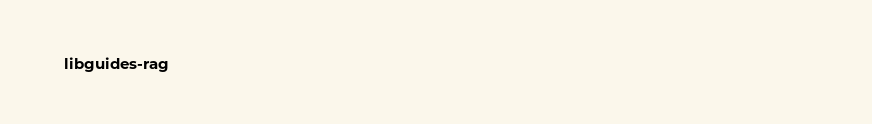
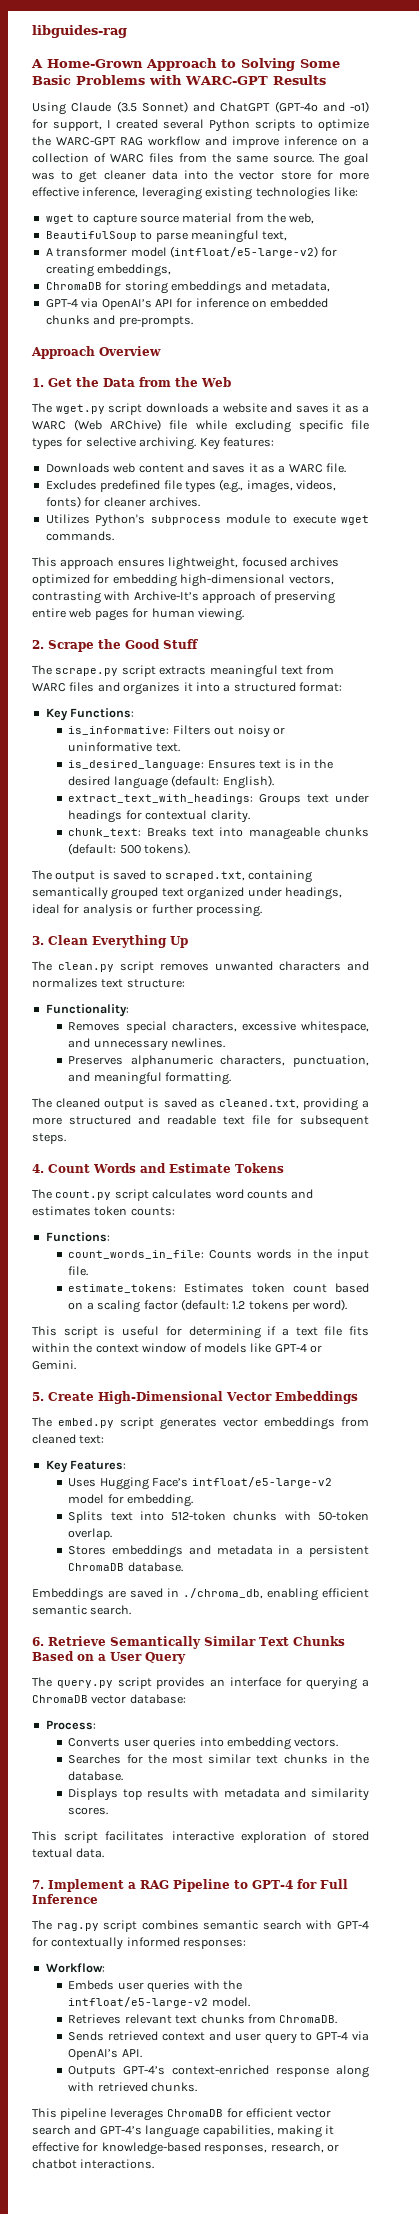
(169, 64) none -> [31,58,340,71] [32,75,326,85] [32,101,369,115] [32,119,369,132] [32,136,369,148] [32,153,369,166] [32,170,369,183] [32,187,358,200] [45,213,315,225] [45,230,288,243] [45,246,338,258] [45,264,172,277] [45,281,330,294] [45,298,329,310] [45,315,193,327] [31,346,161,359] [32,377,231,387] [32,403,369,415] [32,419,369,433] [32,437,274,450] [45,463,347,473] [45,479,336,493] [45,496,200,508] [45,514,369,527] [45,531,114,541] [32,557,339,570] [32,574,334,587] [32,591,335,604] [32,608,244,621] [32,639,198,652] [32,665,335,678] [32,682,342,695] [45,708,135,721] [68,725,285,738] [68,742,180,752] [68,759,334,770] [68,775,274,789] [68,793,369,805] [68,810,250,823] [68,827,369,840] [68,843,191,855] [32,870,313,883] [32,887,342,900] [32,904,262,917] [32,935,188,948] [32,961,369,973] [32,978,185,988] [45,1004,129,1017] [68,1021,369,1033] [68,1038,226,1051] [68,1055,369,1067] [68,1072,232,1085] [32,1098,369,1111] [32,1115,369,1128] [32,1133,66,1144] [32,1163,284,1173] [32,1189,314,1201] [32,1206,175,1216] [45,1232,110,1242] [68,1249,370,1261] [68,1266,89,1276] [68,1283,369,1293] [68,1299,348,1313] [32,1326,369,1339] [32,1343,322,1353] [32,1360,76,1370] [32,1391,358,1404] [32,1417,369,1430] [32,1434,105,1444] [45,1460,127,1473] [68,1477,332,1490] [68,1494,194,1507] [68,1511,369,1523] [68,1528,113,1540] [68,1545,369,1558] [68,1562,183,1572] [32,1588,369,1601] [32,1605,132,1615] [32,1636,345,1649] [32,1651,186,1664] [32,1677,369,1690] [32,1694,186,1704] [45,1720,96,1730] [68,1737,339,1750] [68,1754,369,1764] [68,1771,124,1781] [68,1788,369,1801] [68,1807,109,1815] [32,1831,369,1843] [32,1848,105,1858] [32,1879,348,1892] [32,1894,98,1904] [32,1920,369,1932] [32,1937,247,1950] [45,1963,105,1973] [68,1980,242,1993] [68,1997,250,2008] [68,2014,338,2024] [68,2031,369,2044] [68,2049,142,2060] [68,2065,369,2078] [68,2082,198,2092] [32,2108,332,2121] [32,2125,335,2138] [32,2142,339,2155] [32,2159,155,2169] // A Home-Grown Approach to Solving Some Basic Problems with WARC-GPT Results // Using Claude (3.5 Sonnet) and ChatGPT (GPT-4o and -o1) for support, I created several Python scripts to optimize the WARC-GPT RAG workflow and improve inference on a collection of WARC files from the same source. The goal was to get cleaner data into the vector store for more effective inference, leveraging existing technologies like: // wget to capture source material from the web, // BeautifulSoup to parse meaningful text, // A transformer model (intfloat/e5-large-v2) for creating embeddings, // ChromaDB for storing embeddings and metadata, // GPT-4 via OpenAI’s API for inference on embedded chunks and pre-prompts. // Approach Overview // 1. Get the Data from the Web // The wget.py script downloads a website and saves it as a WARC (Web ARChive) file while excluding specific file types for selective archiving. Key features: // Downloads web content and saves it as a WARC file. // Excludes predefined file types (e.g., images, videos, fonts) for cleaner archives. // Utilizes Python's subprocess module to execute wget commands. // This approach ensures lightweight, focused archives optimized for embedding high-dimensional vectors, contrasting with Archive-It’s approach of preserving entire web pages for human viewing. // 2. Scrape the Good Stuff // The scrape.py script extracts meaningful text from WARC files and organizes it into a structured format: // Key Functions: // is_informative: Filters out noisy or uninformative text. // is_desired_language: Ensures text is in the desired language (default: English). // extract_text_with_headings: Groups text under headings for contextual clarity. // chunk_text: Breaks text into manageable chunks (default: 500 tokens). // The output is saved to scraped.txt, containing semantically grouped text organized under headings, ideal for analysis or further processing. // 3. Clean Everything Up // The clean.py script removes unwanted characters and normalizes text structure: // Functionality: // Removes special characters, excessive whitespace, and unnecessary newlines. // Preserves alphanumeric characters, punctuation, and meaningful formatting. // The cleaned output is saved as cleaned.txt, providing a more structured and readable text file for subsequent steps. // 4. Count Words and Estimate Tokens // The count.py script calculates word counts and estimates token counts: // Functions: // count_words_in_file: Counts words in the input file. // estimate_tokens: Estimates token count based on a scaling factor (default: 1.2 tokens per word). // This script is useful for determining if a text file fits within the context window of models like GPT-4 or Gemini. // 5. Create High-Dimensional Vector Embeddings // The embed.py script generates vector embeddings from cleaned text: // Key Features: // Uses Hugging Face’s intfloat/e5-large-v2 model for embedding. // Splits text into 512-token chunks with 50-token overlap. // Stores embeddings and metadata in a persistent ChromaDB database. // Embeddings are saved in ./chroma_db, enabling efficient semantic search. // 6. Retrieve Semantically Similar Text Chunks Based on a User Query // The query.py script provides an interface for querying a ChromaDB vector database: // Process: // Converts user queries into embedding vectors. // Searches for the most similar text chunks in the database. // Displays top results with metadata and similarity scores. // This script facilitates interactive exploration of stored textual data. // 7. Implement a RAG Pipeline to GPT-4 for Full Inference // The rag.py script combines semantic search with GPT-4 for contextually informed responses: // Workflow: // Embeds user queries with the intfloat/e5-large-v2 model. // Retrieves relevant text chunks from ChromaDB. // Sends retrieved context and user query to GPT-4 via OpenAI’s API. // Outputs GPT-4’s context-enriched response along with retrieved chunks. // This pipeline leverages ChromaDB for efficient vector search and GPT-4’s language capabilities, making it effective for knowledge-based responses, research, or chatbot interactions.

